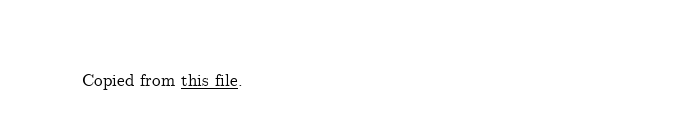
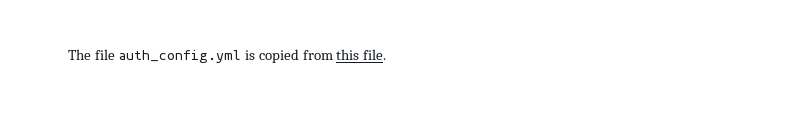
[82,74,134,90] Copied -> [68,49,299,63] The file auth_config.yml is copied

